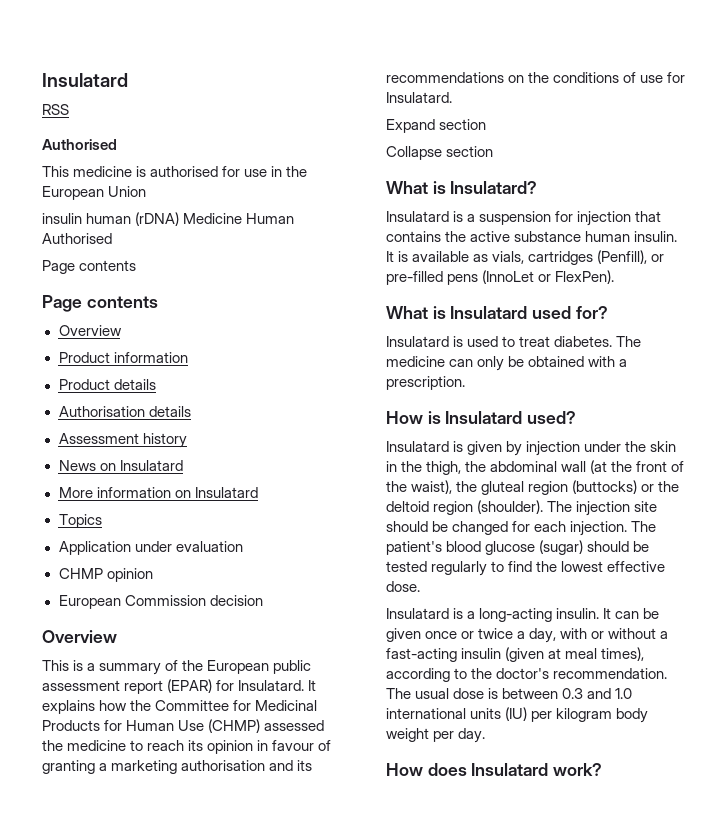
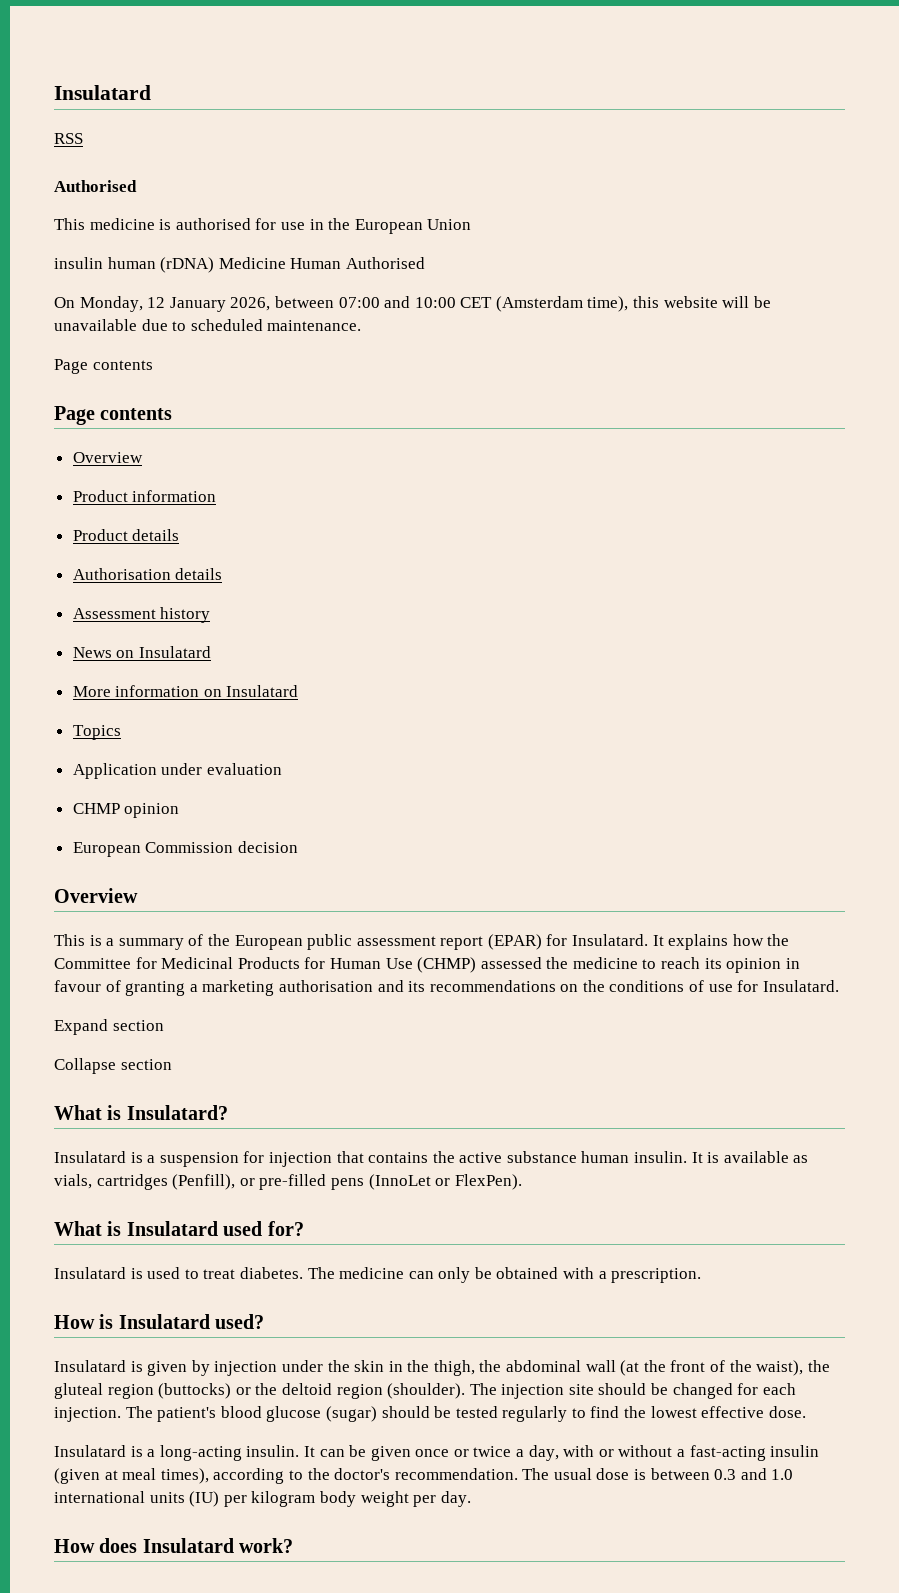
(112, 238) none -> [54,296,771,312] [54,319,362,331] // On Monday, 12 January 2026, between 07:00 and 10:00 CET (Amsterdam time), this website will be unavailable due to scheduled maintenance.

